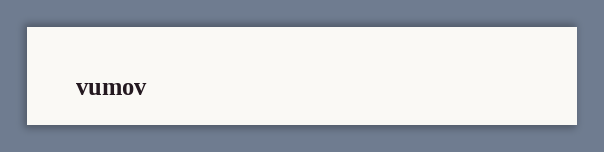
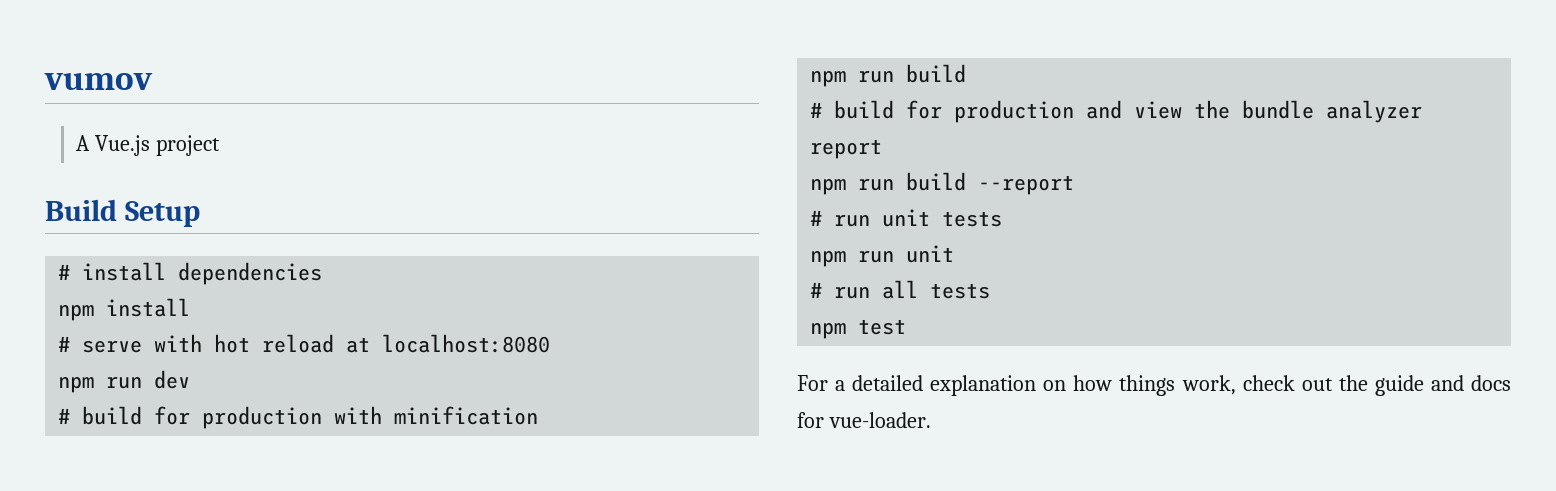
(147, 89) none -> [76,135,221,156] [45,199,200,227] [58,262,323,285] [58,298,191,321] [58,334,551,353] [58,370,191,393] [58,406,539,429] [810,64,967,87] [810,100,1423,123] [810,139,883,159] [810,172,1075,195] [810,209,1003,227] [810,245,955,267] [810,280,991,299] [810,319,907,339] [797,375,1511,396] [797,412,931,428] // A Vue.js project // Build Setup // # install dependencies // npm install // # serve with hot reload at localhost:8080 // npm run dev // # build for production with minification // npm run build // # build for production and view the bundle analyzer report // npm run build --report // # run unit tests // npm run unit // # run all tests // npm test // For a detailed explanation on how things work, check out the guide and docs for vue-loader.

